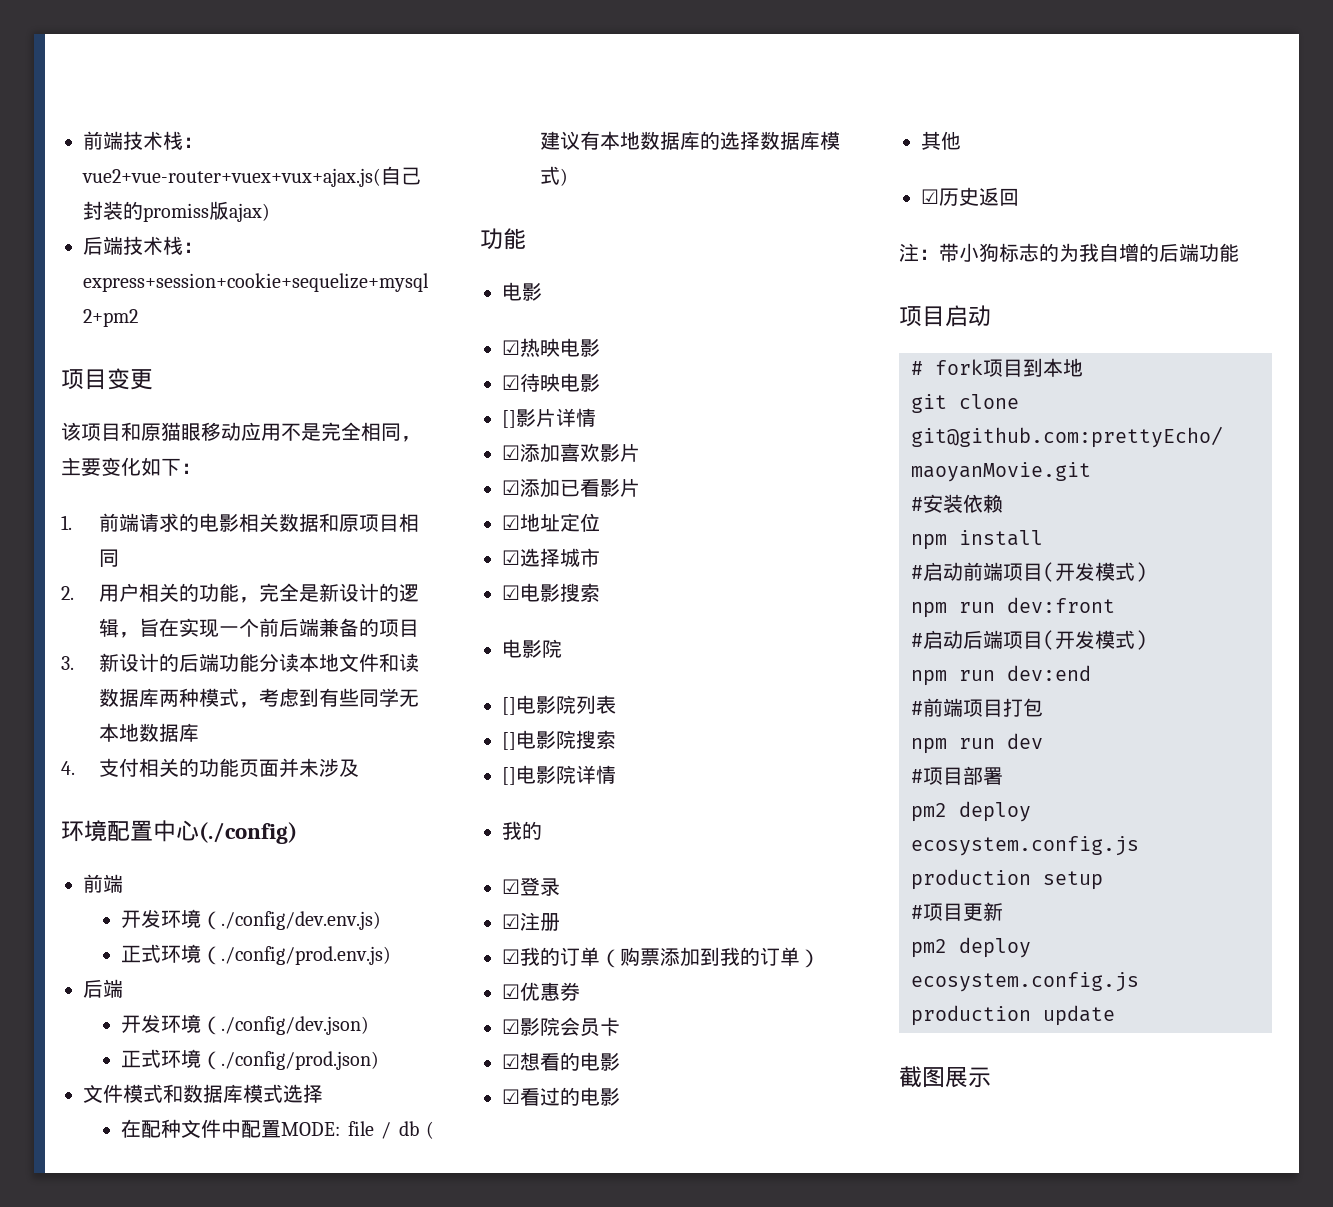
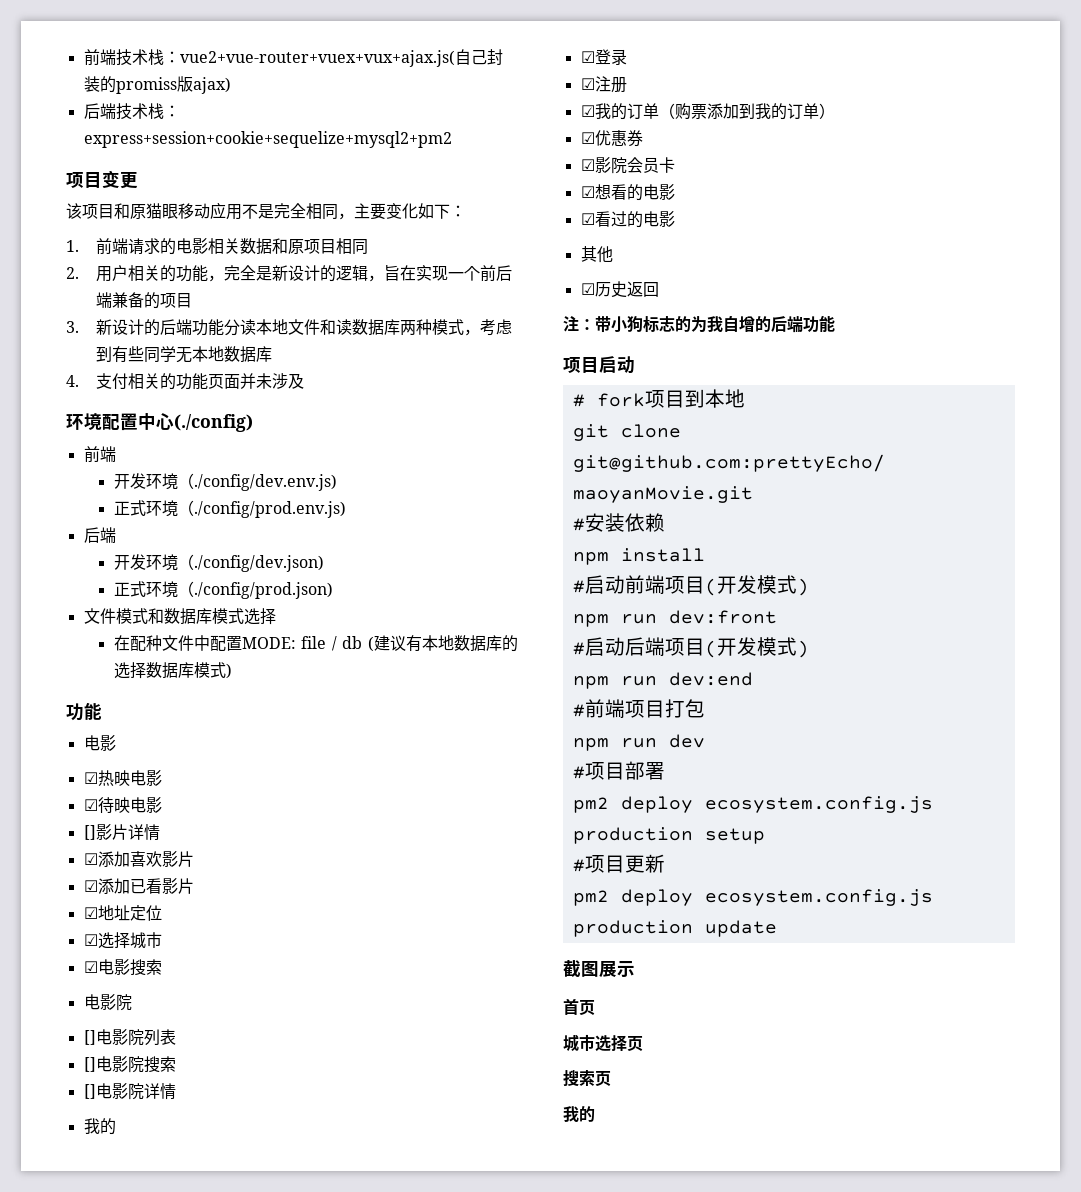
(991, 1077) none -> [563,998,595,1016] [563,1034,643,1052] [563,1070,611,1087] [563,1106,595,1122] // 首页 // 城市选择页 // 搜索页 // 我的

